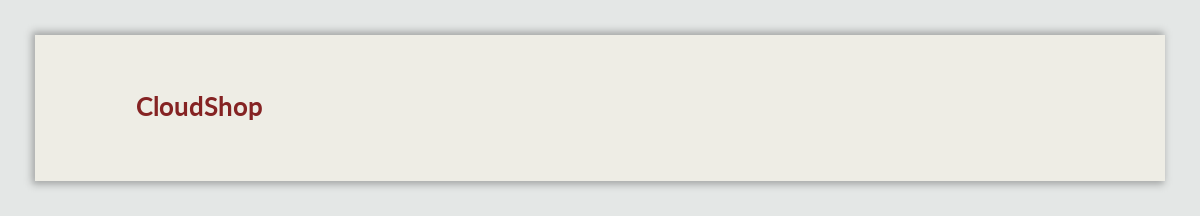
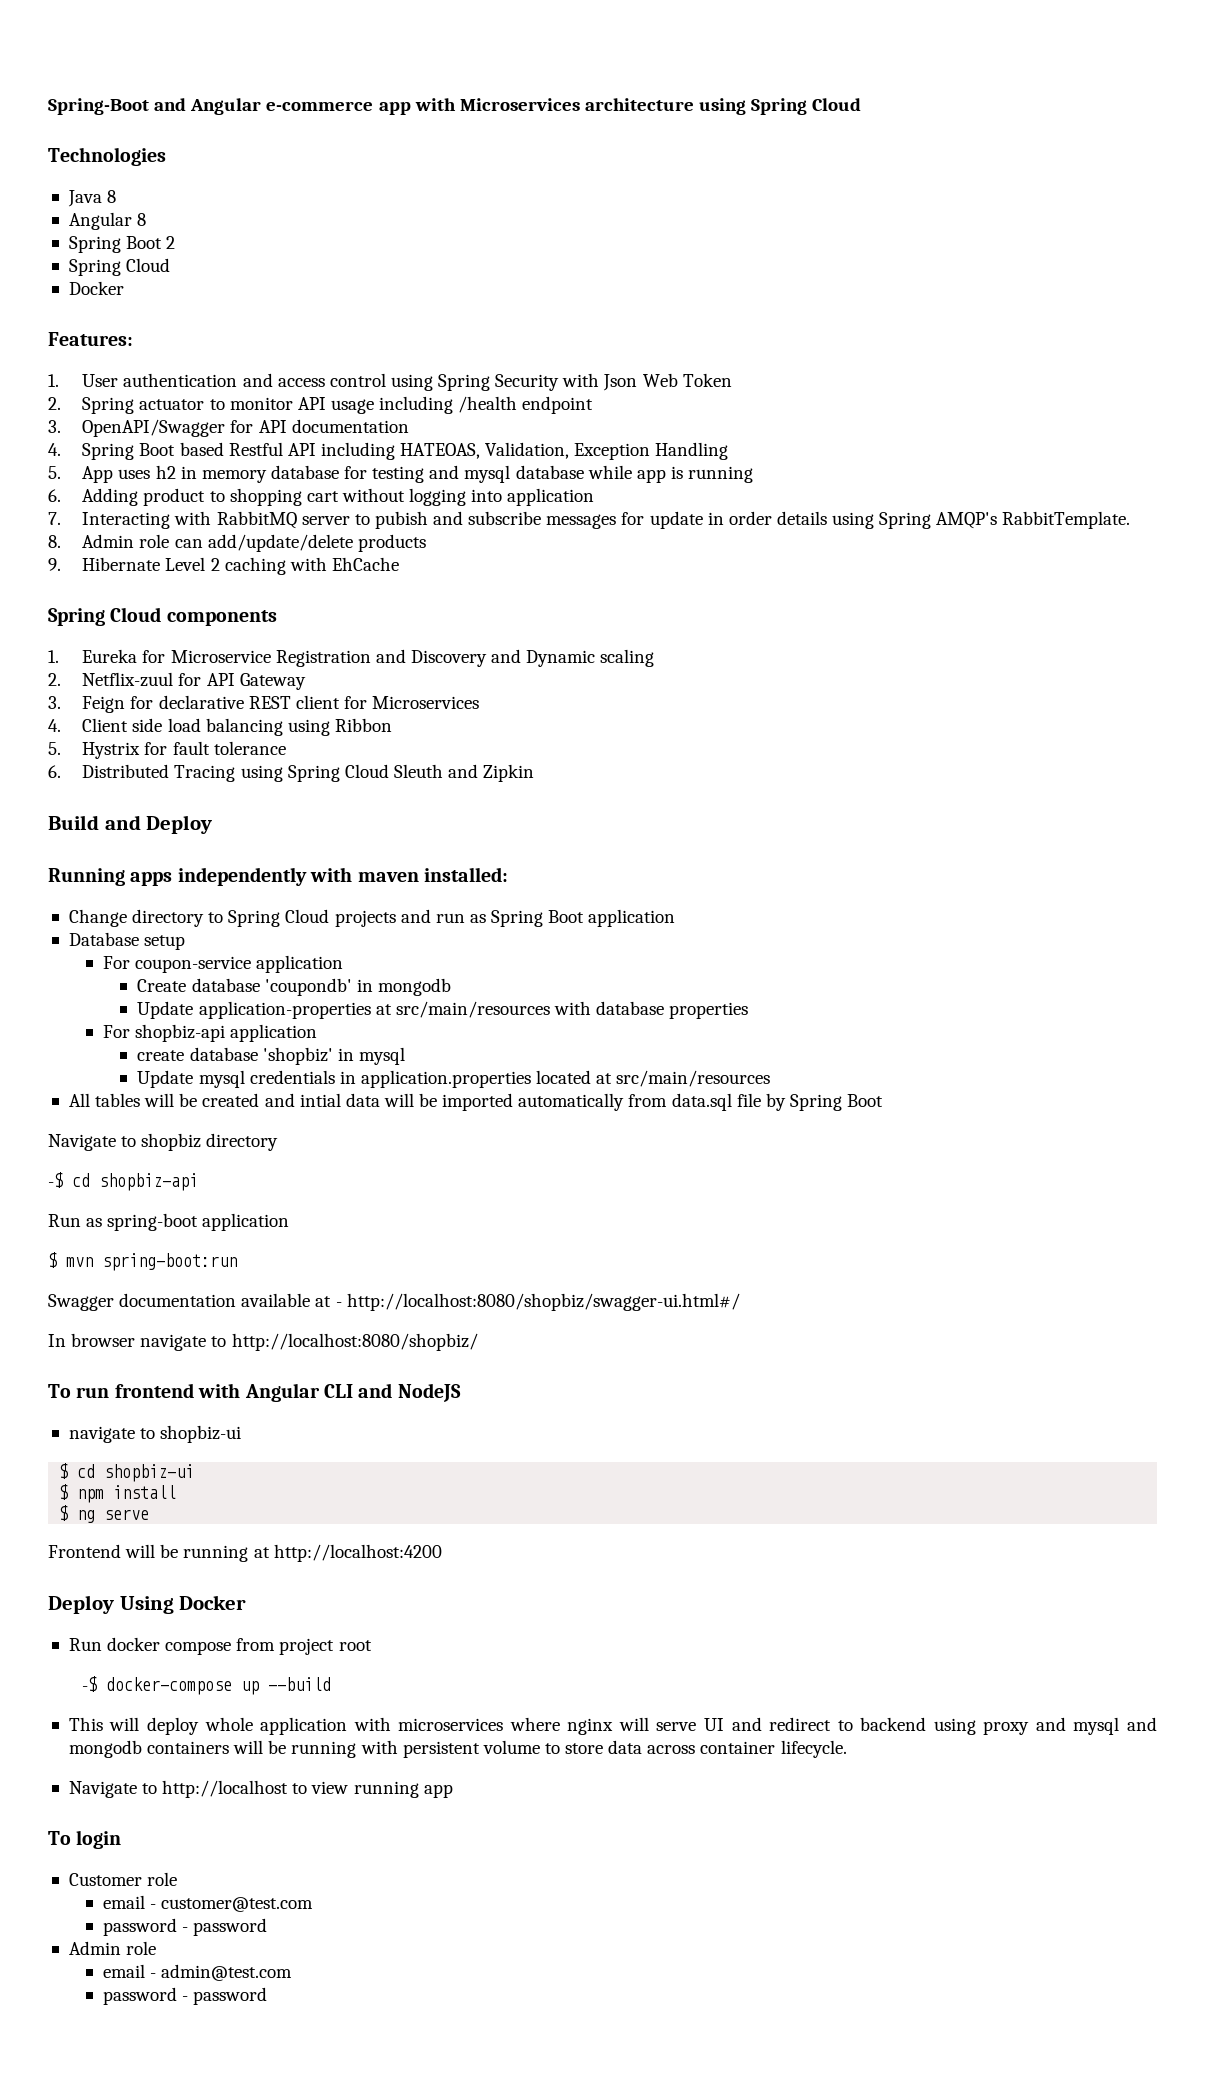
[136,96,263,120] CloudShop -> [48,98,862,115] [48,147,166,166] [67,190,117,207] [68,212,147,230] [68,236,176,253] [68,258,171,276] [68,281,124,295] [48,332,133,346] [48,373,732,391] [48,396,594,414] [48,419,409,437] [48,442,729,460] [48,465,754,483] [48,488,595,506] [48,511,1131,529] [48,534,426,552] [48,557,399,575] [48,607,277,626] [48,649,655,667] [48,672,306,690] [48,695,480,713] [48,718,392,736] [48,741,286,759] [48,764,535,782] [48,815,213,834] [48,867,508,886] [68,909,676,927] [68,932,186,950] [103,955,344,973] [137,978,451,996] [137,1001,749,1019] [103,1024,318,1042] [137,1047,405,1065] [137,1070,771,1088] [68,1093,884,1111] [48,1133,279,1151] [48,1172,198,1191] [48,1213,290,1231] [48,1252,237,1271] [48,1293,740,1311] [48,1333,478,1351] [48,1383,461,1402] [68,1425,242,1443] [59,1463,195,1482] [59,1484,177,1503] [59,1505,150,1523] [48,1544,442,1562] [48,1595,247,1614] [68,1637,372,1655] [82,1676,332,1695] [68,1717,1157,1735] [68,1740,847,1758] [68,1780,453,1798] [48,1830,122,1849] [68,1872,178,1886] [103,1895,314,1912] [103,1918,268,1936] [68,1941,157,1955] [103,1964,293,1981] [103,1987,268,2005] Spring-Boot and Angular e-commerce app with Microservices architecture using Spring Cloud // Technologies // Java 8 // Angular 8 // Spring Boot 2 // Spring Cloud // Docker // Features: // 1. User authentication and access control using Spring Security with Json Web Token // 2. Spring actuator to monitor API usage including /health endpoint // 3. OpenAPI/Swagger for API documentation // 4. Spring Boot based Restful API including HATEOAS, Validation, Exception Handling // 5. App uses h2 in memory database for testing and mysql database while app is running // 6. Adding product to shopping cart without logging into application // 7. Interacting with RabbitMQ server to pubish and subscribe messages for update in order details using Spring AMQP's RabbitTemplate. // 8. Admin role can add/update/delete products // 9. Hibernate Level 2 caching with EhCache // Spring Cloud components // 1. Eureka for Microservice Registration and Discovery and Dynamic scaling // 2. Netflix-zuul for API Gateway // 3. Feign for declarative REST client for Microservices // 4. Client side load balancing using Ribbon // 5. Hystrix for fault tolerance // 6. Distributed Tracing using Spring Cloud Sleuth and Zipkin // Build and Deploy // Running apps independently with maven installed: // Change directory to Spring Cloud projects and run as Spring Boot application // Database setup // For coupon-service application // Create database 'coupondb' in mongodb // Update application-properties at src/main/resources with database properties // For shopbiz-api application // create database 'shopbiz' in mysql // Update mysql credentials in application.properties located at src/main/resources // All tables will be created and intial data will be imported automatically from data.sql file by Spring Boot // Navigate to shopbiz directory // -$ cd shopbiz-api // Run as spring-boot application // $ mvn spring-boot:run // Swagger documentation available at - http://localhost:8080/shopbiz/swagger-ui.html#/ // In browser navigate to http://localhost:8080/shopbiz/ // To run frontend with Angular CLI and NodeJS // navigate to shopbiz-ui // $ cd shopbiz-ui // $ npm install // $ ng serve // Frontend will be running at http://localhost:4200 // Deploy Using Docker // Run docker compose from project root // -$ docker-compose up --build // This will deploy whole application with microservices where nginx will serve UI and redirect to backend using proxy and mysql and mongodb containers will be running with persistent volume to store data across container lifecycle. // Navigate to http://localhost to view running app // To login // Customer role // email - customer@test.com // password - password // Admin role // email - admin@test.com // password - password

